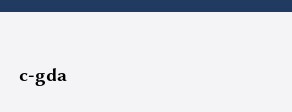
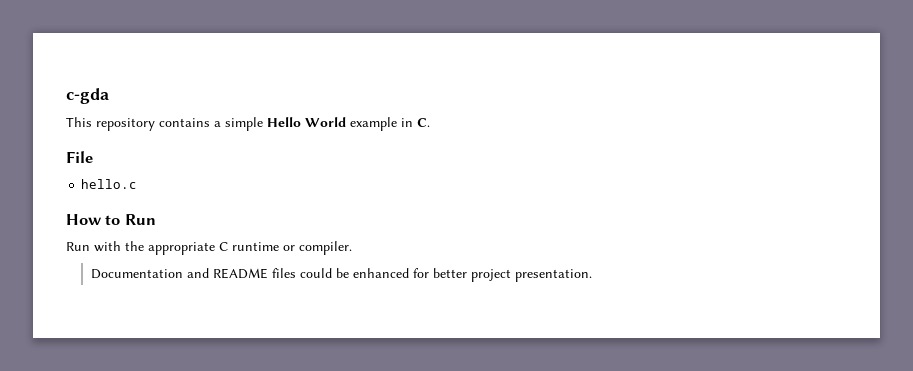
(67, 77) none -> [66,117,430,131] [66,151,93,163] [81,179,138,189] [66,214,156,225] [66,241,352,255] [90,268,592,282] // This repository contains a simple Hello World example in C. // File // hello.c // How to Run // Run with the appropriate C runtime or compiler. // Documentation and README files could be enhanced for better project presentation.

